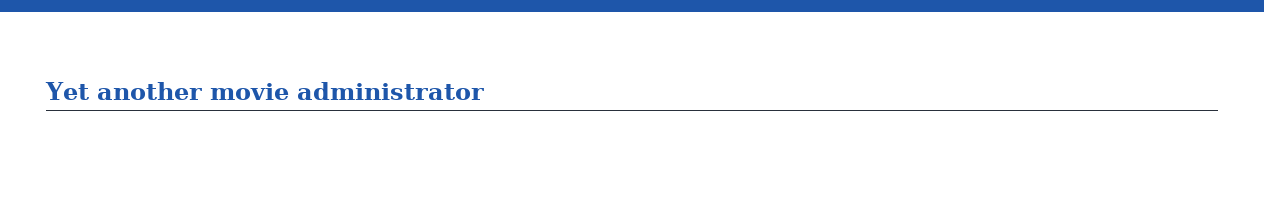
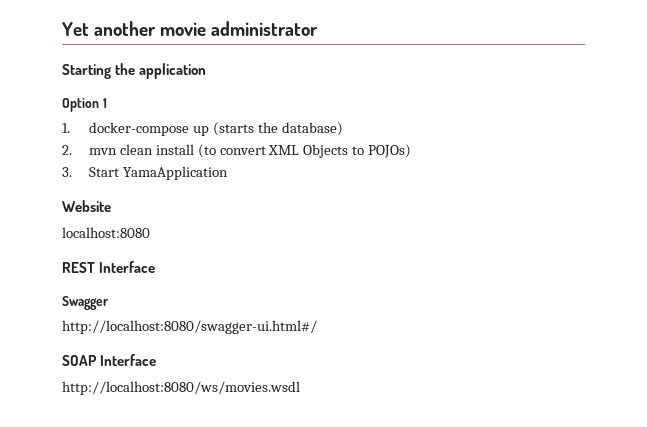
(484, 91) none -> [62,63,207,79] [62,98,107,112] [62,122,343,136] [62,144,412,158] [62,166,228,180] [62,200,111,212] [62,227,150,238] [62,261,156,273] [62,296,109,310] [62,320,317,334] [62,354,157,366] [62,381,300,395] // Starting the application // Option 1 // 1. docker-compose up (starts the database) // 2. mvn clean install (to convert XML Objects to POJOs) // 3. Start YamaApplication // Website // localhost:8080 // REST Interface // Swagger // http://localhost:8080/swagger-ui.html#/ // SOAP Interface // http://localhost:8080/ws/movies.wsdl

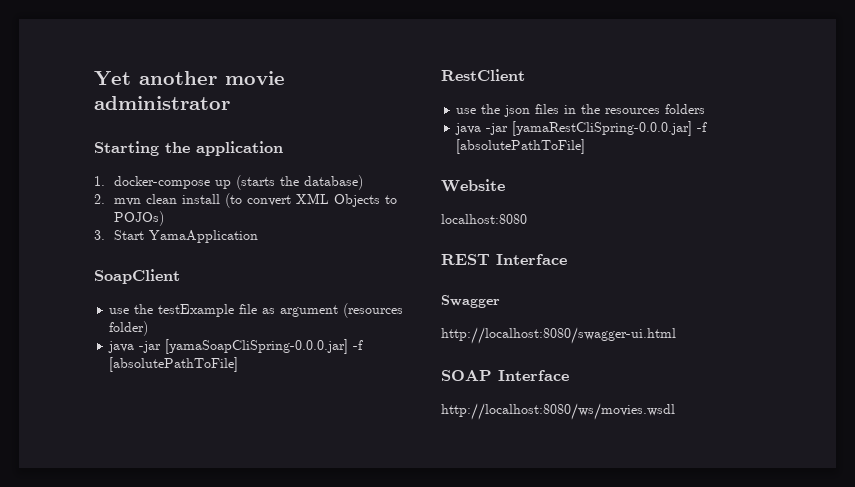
[62,98,107,112] // Option 1 -> (283, 148) none
(228, 173) none -> [94,269,180,284] [109,303,404,318] [109,321,149,336] [108,339,364,354] [109,357,239,372] [441,69,525,81] [456,104,706,117] [455,121,708,136] [456,139,586,154] // SoapClient // use the testExample file as argument (resources folder) // java -jar [yamaSoapCliSpring-0.0.0.jar] -f [absolutePathToFile] // RestClient // use the json files in the resources folders // java -jar [yamaRestCliSpring-0.0.0.jar] -f [absolutePathToFile]
[62,320,317,334] http://localhost:8080/swagger-ui.html#/ -> [441,327,676,344] http://localhost:8080/swagger-ui.html

